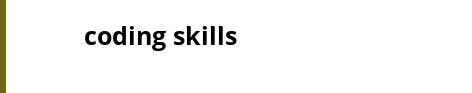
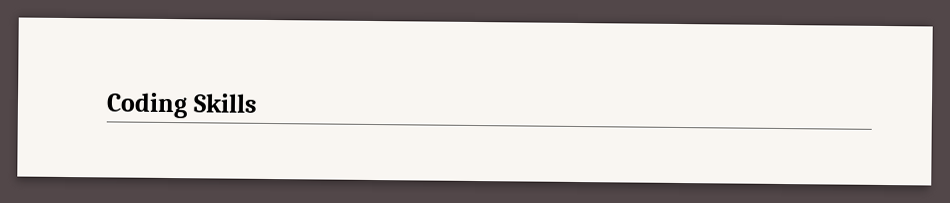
[84,26,237,51] coding skills -> [106,92,258,119] Coding Skills

